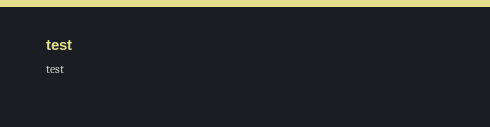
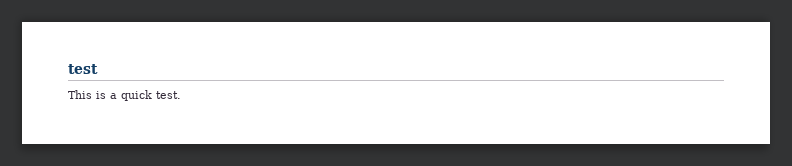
[46,66,64,73] test -> [68,90,181,101] This is a quick test.

